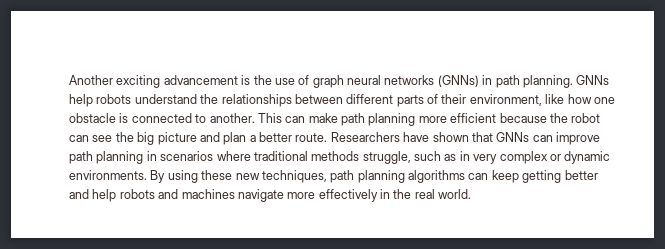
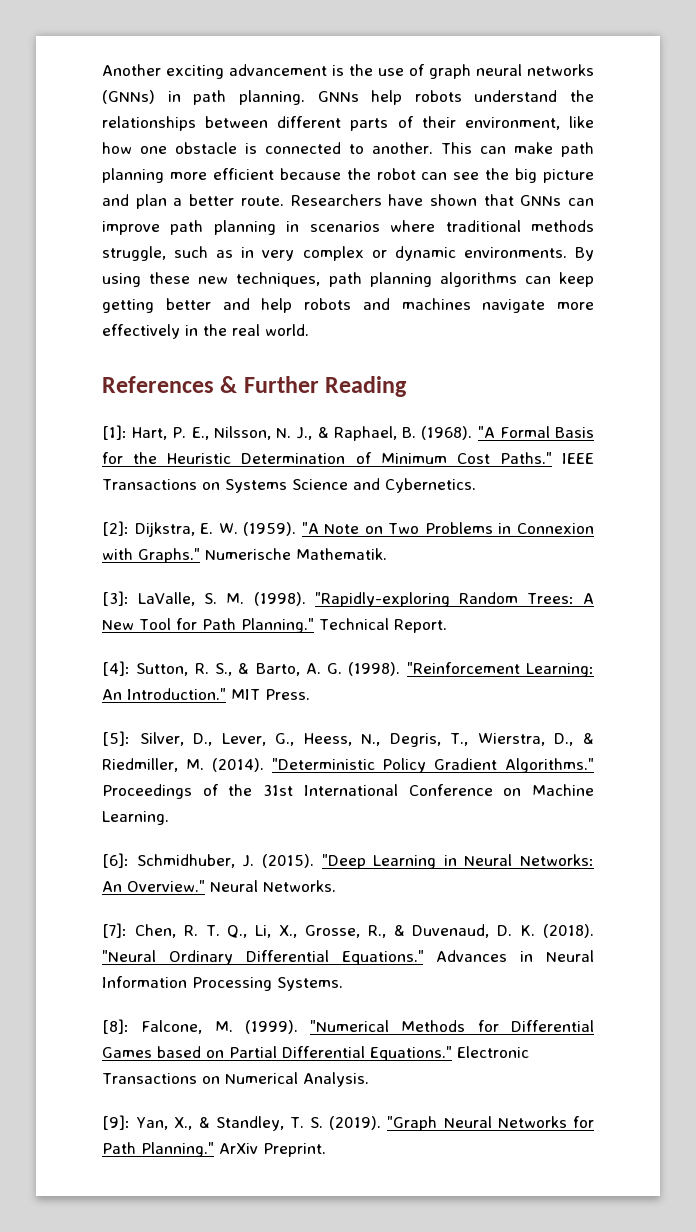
(472, 194) none -> [102,376,408,397] [102,425,594,441] [102,452,594,464] [102,478,476,493] [102,521,594,537] [102,548,387,563] [102,591,594,607] [102,618,447,633] [102,661,594,677] [102,688,310,700] [102,731,594,747] [102,758,595,773] [102,784,594,799] [102,811,169,825] [102,853,594,869] [102,880,336,892] [102,923,594,938] [102,950,594,965] [102,976,343,991] [102,1019,594,1034] [102,1046,529,1061] [102,1072,369,1087] [102,1115,594,1131] [102,1142,326,1157] // References & Further Reading // [1]: Hart, P. E., Nilsson, N. J., & Raphael, B. (1968). "A Formal Basis for the Heuristic Determination of Minimum Cost Paths." IEEE Transactions on Systems Science and Cybernetics. // [2]: Dijkstra, E. W. (1959). "A Note on Two Problems in Connexion with Graphs." Numerische Mathematik. // [3]: LaValle, S. M. (1998). "Rapidly-exploring Random Trees: A New Tool for Path Planning." Technical Report. // [4]: Sutton, R. S., & Barto, A. G. (1998). "Reinforcement Learning: An Introduction." MIT Press. // [5]: Silver, D., Lever, G., Heess, N., Degris, T., Wierstra, D., & Riedmiller, M. (2014). "Deterministic Policy Gradient Algorithms." Proceedings of the 31st International Conference on Machine Learning. // [6]: Schmidhuber, J. (2015). "Deep Learning in Neural Networks: An Overview." Neural Networks. // [7]: Chen, R. T. Q., Li, X., Grosse, R., & Duvenaud, D. K. (2018). "Neural Ordinary Differential Equations." Advances in Neural Information Processing Systems. // [8]: Falcone, M. (1999). "Numerical Methods for Differential Games based on Partial Differential Equations." Electronic Transactions on Numerical Analysis. // [9]: Yan, X., & Standley, T. S. (2019). "Graph Neural Networks for Path Planning." ArXiv Preprint.

